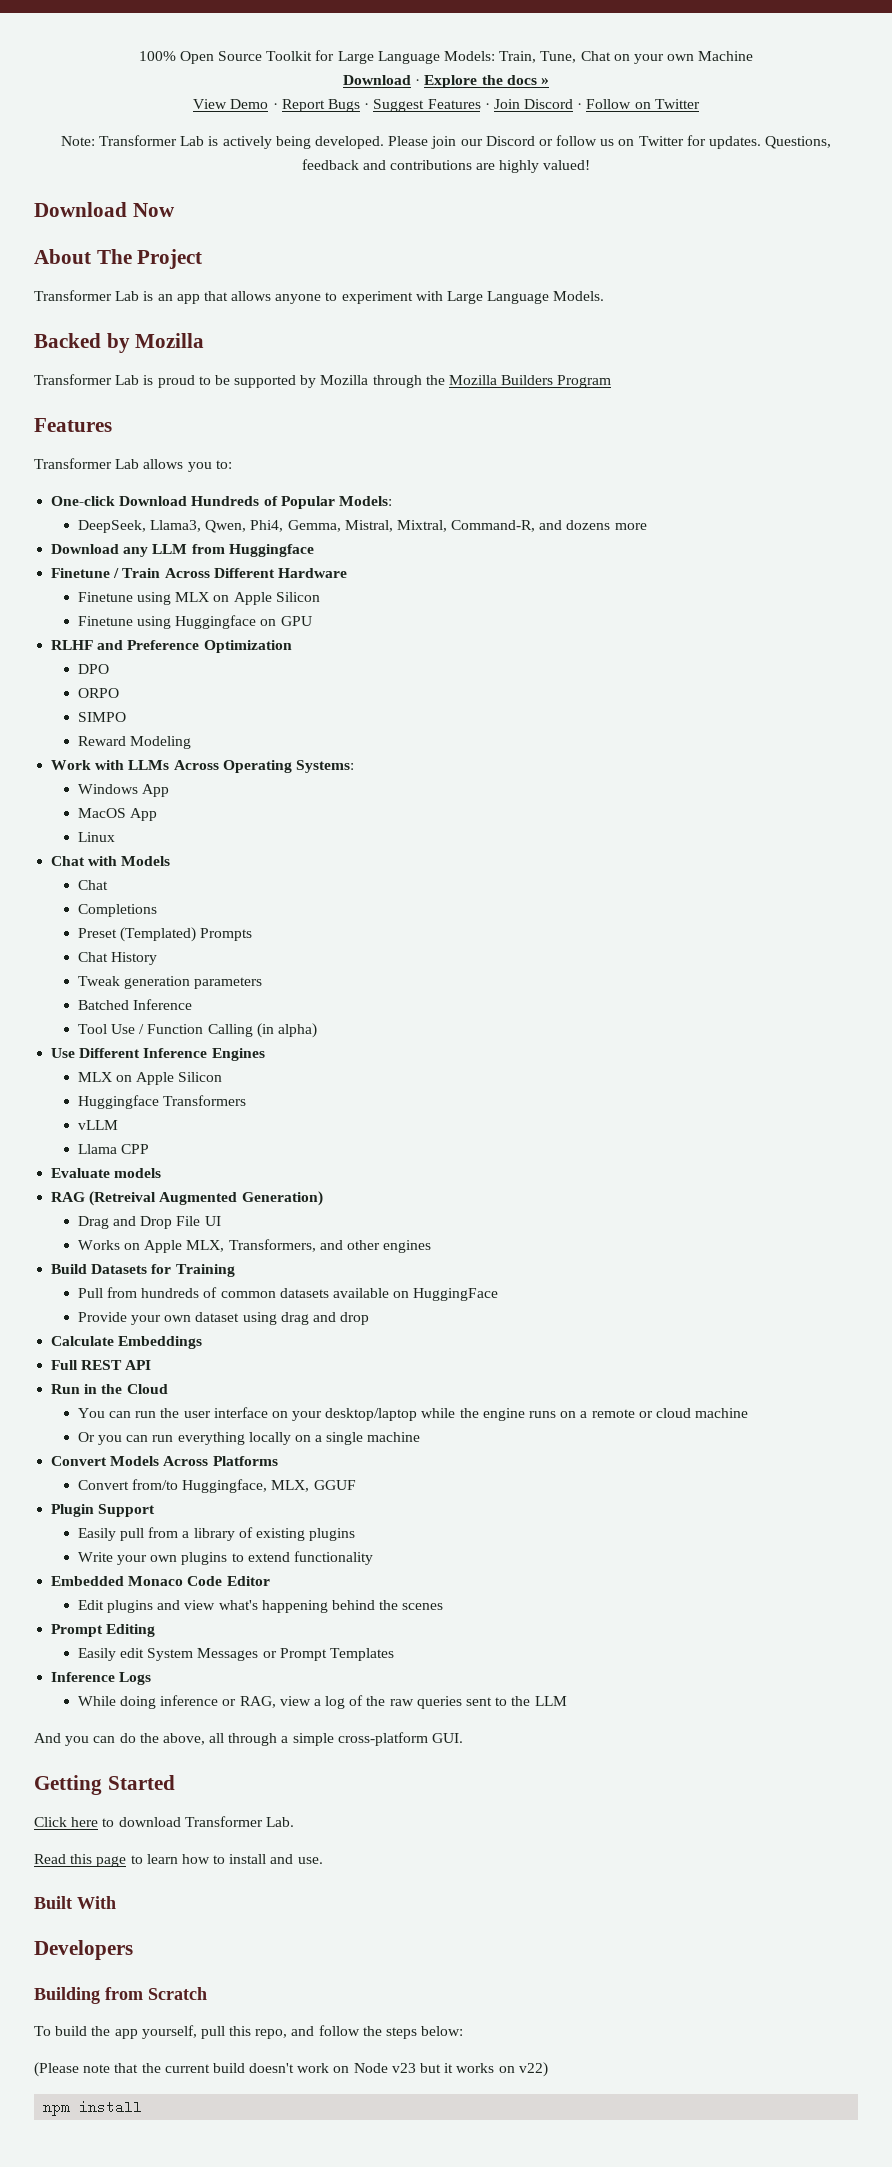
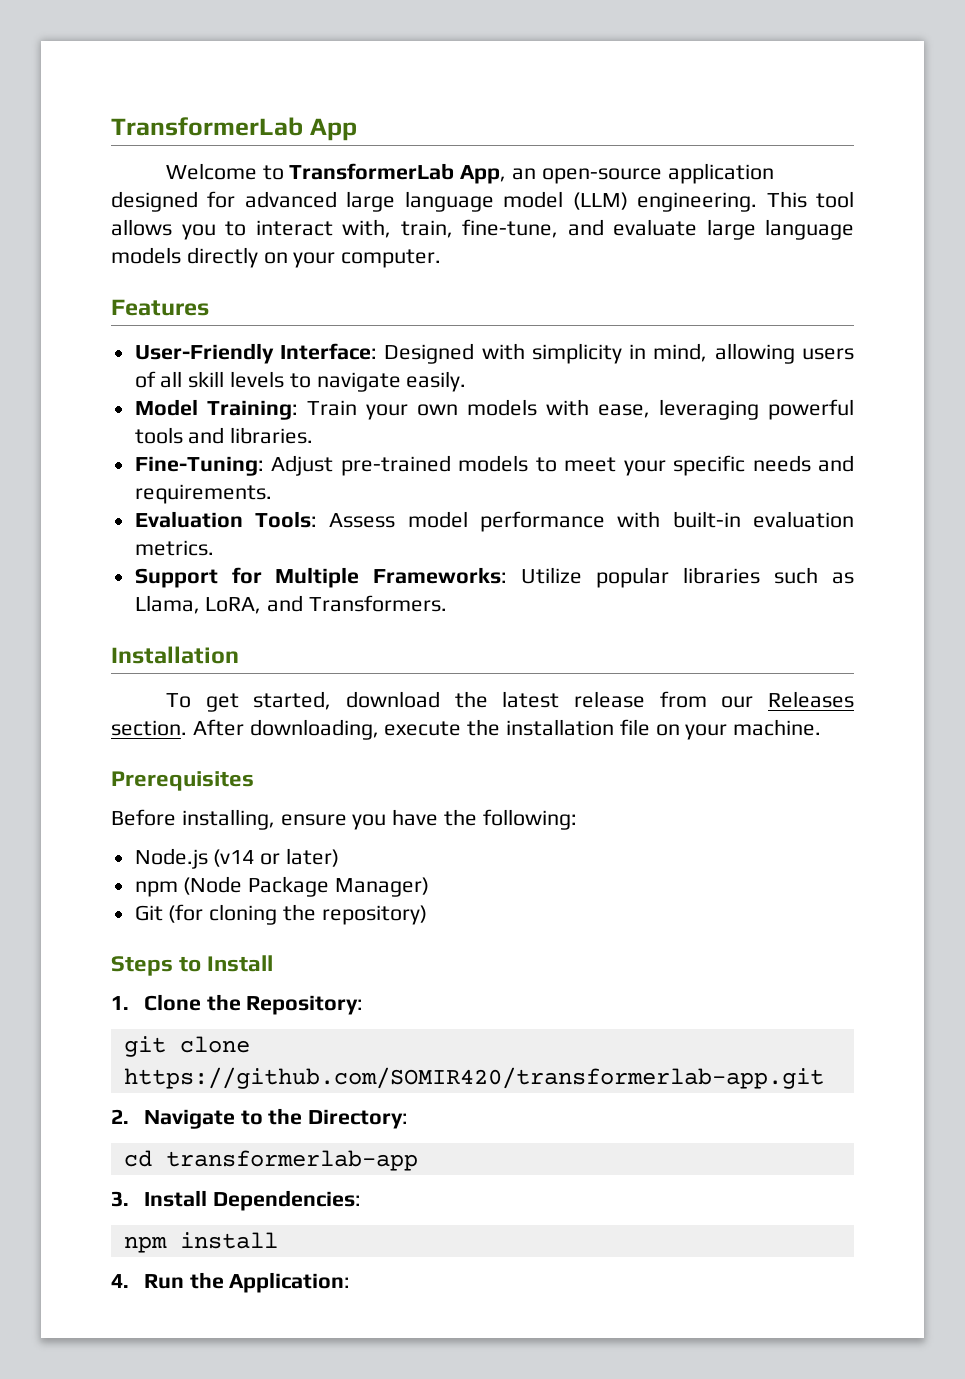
[138,50,754,64] [343,75,549,88] [193,99,700,112] [60,135,832,149] [301,159,591,173] [34,202,175,217] [34,249,203,269] [34,290,605,304] [34,333,205,353] [34,374,612,388] [34,418,112,432] [34,458,232,472] [51,496,392,509] [77,520,647,533] [51,544,314,557] [51,568,347,578] [77,592,320,605] [77,615,312,629] [51,640,292,653] [77,664,109,674] [77,688,119,698] [77,712,126,722] [77,736,191,749] [51,760,354,773] [77,784,169,797] [77,808,157,821] [77,832,115,842] [51,856,171,866] [77,880,108,890] [77,904,157,917] [77,927,253,942] [77,952,157,965] [77,976,263,989] [77,999,192,1010] [77,1023,317,1038] [51,1048,265,1061] [77,1072,223,1085] [77,1095,246,1109] [77,1120,118,1130] [77,1144,149,1154] [51,1168,162,1178] [51,1191,323,1206] [77,1216,221,1229] [77,1239,432,1253] [51,1264,235,1277] [77,1287,499,1301] [77,1312,370,1325] [51,1336,203,1349] [51,1360,152,1370] [51,1384,168,1394] [77,1407,749,1421] [77,1432,421,1445] [51,1456,278,1466] [77,1479,356,1493] [51,1504,156,1517] [77,1527,356,1541] [77,1551,373,1565] [51,1576,270,1586] [77,1600,444,1613] [51,1624,156,1637] [77,1648,394,1661] [51,1672,152,1685] [77,1695,567,1709] [34,1732,464,1746] [34,1775,175,1795] [34,1816,294,1827] [34,1854,323,1867] [34,1896,116,1909] [34,1940,133,1960] [34,1987,207,2004] [34,2025,464,2039] [34,2062,548,2077] [43,2100,143,2116] 100% Open Source Toolkit for Large Language Models: Train, Tune, Chat on your own Machine // Download · Explore the docs » // View Demo · Report Bugs · Suggest Features · Join Discord · Follow on Twitter // Note: Transformer Lab is actively being developed. Please join our Discord or follow us on Twitter for updates. Questions, feedback and contributions are highly valued! // Download Now // About The Project // Transformer Lab is an app that allows anyone to experiment with Large Language Models. // Backed by Mozilla // Transformer Lab is proud to be supported by Mozilla through the Mozilla Builders Program // Features // Transformer Lab allows you to: // One-click Download Hundreds of Popular Models: // DeepSeek, Llama3, Qwen, Phi4, Gemma, Mistral, Mixtral, Command-R, and dozens more // Download any LLM from Huggingface // Finetune / Train Across Different Hardware // Finetune using MLX on Apple Silicon // Finetune using Huggingface on GPU // RLHF and Preference Optimization // DPO // ORPO // SIMPO // Reward Modeling // Work with LLMs Across Operating Systems: // Windows App // MacOS App // Linux // Chat with Models // Chat // Completions // Preset (Templated) Prompts // Chat History // Tweak generation parameters // Batched Inference // Tool Use / Function Calling (in alpha) // Use Different Inference Engines // MLX on Apple Silicon // Huggingface Transformers // vLLM // Llama CPP // Evaluate models // RAG (Retreival Augmented Generation) // Drag and Drop File UI // Works on Apple MLX, Transformers, and other engines // Build Datasets for Training // Pull from hundreds of common datasets available on HuggingFace // Provide your own dataset using drag and drop // Calculate Embeddings // Full REST API // Run in the Cloud // You can run the user interface on your desktop/laptop while the engine runs on a remote or cloud machine // Or you can run everything locally on a single machine // Convert Models Across Platforms // Convert from/to Huggingface, MLX, GGUF // Plugin Support // Easily pull from a library of existing plugins // Write your own plugins to extend functionality // Embedded Monaco Code Editor // Edit plugins and view what's happening behind the scenes // Prompt Editing // Easily edit System Messages or Prompt Templates // Inference Logs // While doing inference or RAG, view a log of the raw queries sent to the LLM // And you can do the above, all through a simple cross-platform GUI. // Getting Started // Click here to download Transformer Lab. // Read this page to learn how to install and use. // Built With // Developers // Building from Scratch // To build the app yourself, pull this repo, and follow the steps below: // (Please note that the current build doesn't work on Node v23 but it works on v22) // npm install -> [111,117,357,141] [165,163,774,184] [111,191,855,212] [111,219,854,240] [111,247,442,268] [111,299,209,316] [134,343,855,364] [134,371,467,392] [134,399,854,420] [134,427,314,444] [134,455,855,476] [134,484,272,504] [134,511,854,532] [134,540,214,556] [134,567,855,588] [134,595,448,614] [111,646,239,664] [165,691,854,712] [111,719,822,740] [111,771,254,791] [111,809,577,830] [134,848,340,869] [134,876,430,897] [134,904,427,925] [111,955,274,976] [111,994,364,1015] [123,1036,250,1057] [123,1067,824,1089] [111,1108,409,1129] [123,1150,418,1171] [111,1190,361,1211] [123,1232,278,1253] [111,1272,351,1293] TransformerLab App // Welcome to TransformerLab App, an open-source application designed for advanced large language model (LLM) engineering. This tool allows you to interact with, train, fine-tune, and evaluate large language models directly on your computer. // Features // User-Friendly Interface: Designed with simplicity in mind, allowing users of all skill levels to navigate easily. // Model Training: Train your own models with ease, leveraging powerful tools and libraries. // Fine-Tuning: Adjust pre-trained models to meet your specific needs and requirements. // Evaluation Tools: Assess model performance with built-in evaluation metrics. // Support for Multiple Frameworks: Utilize popular libraries such as Llama, LoRA, and Transformers. // Installation // To get started, download the latest release from our Releases section. After downloading, execute the installation file on your machine. // Prerequisites // Before installing, ensure you have the following: // Node.js (v14 or later) // npm (Node Package Manager) // Git (for cloning the repository) // Steps to Install // 1. Clone the Repository: // git clone https://github.com/SOMIR420/transformerlab-app.git // 2. Navigate to the Directory: // cd transformerlab-app // 3. Install Dependencies: // npm install // 4. Run the Application:

